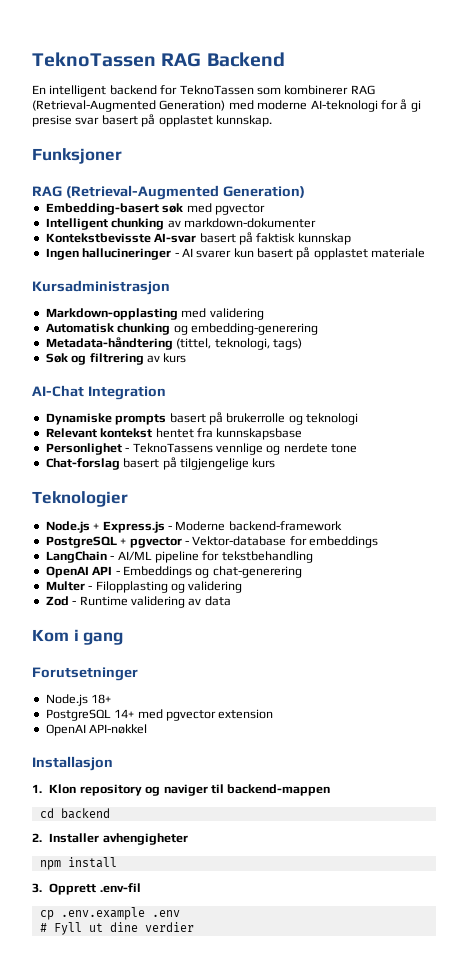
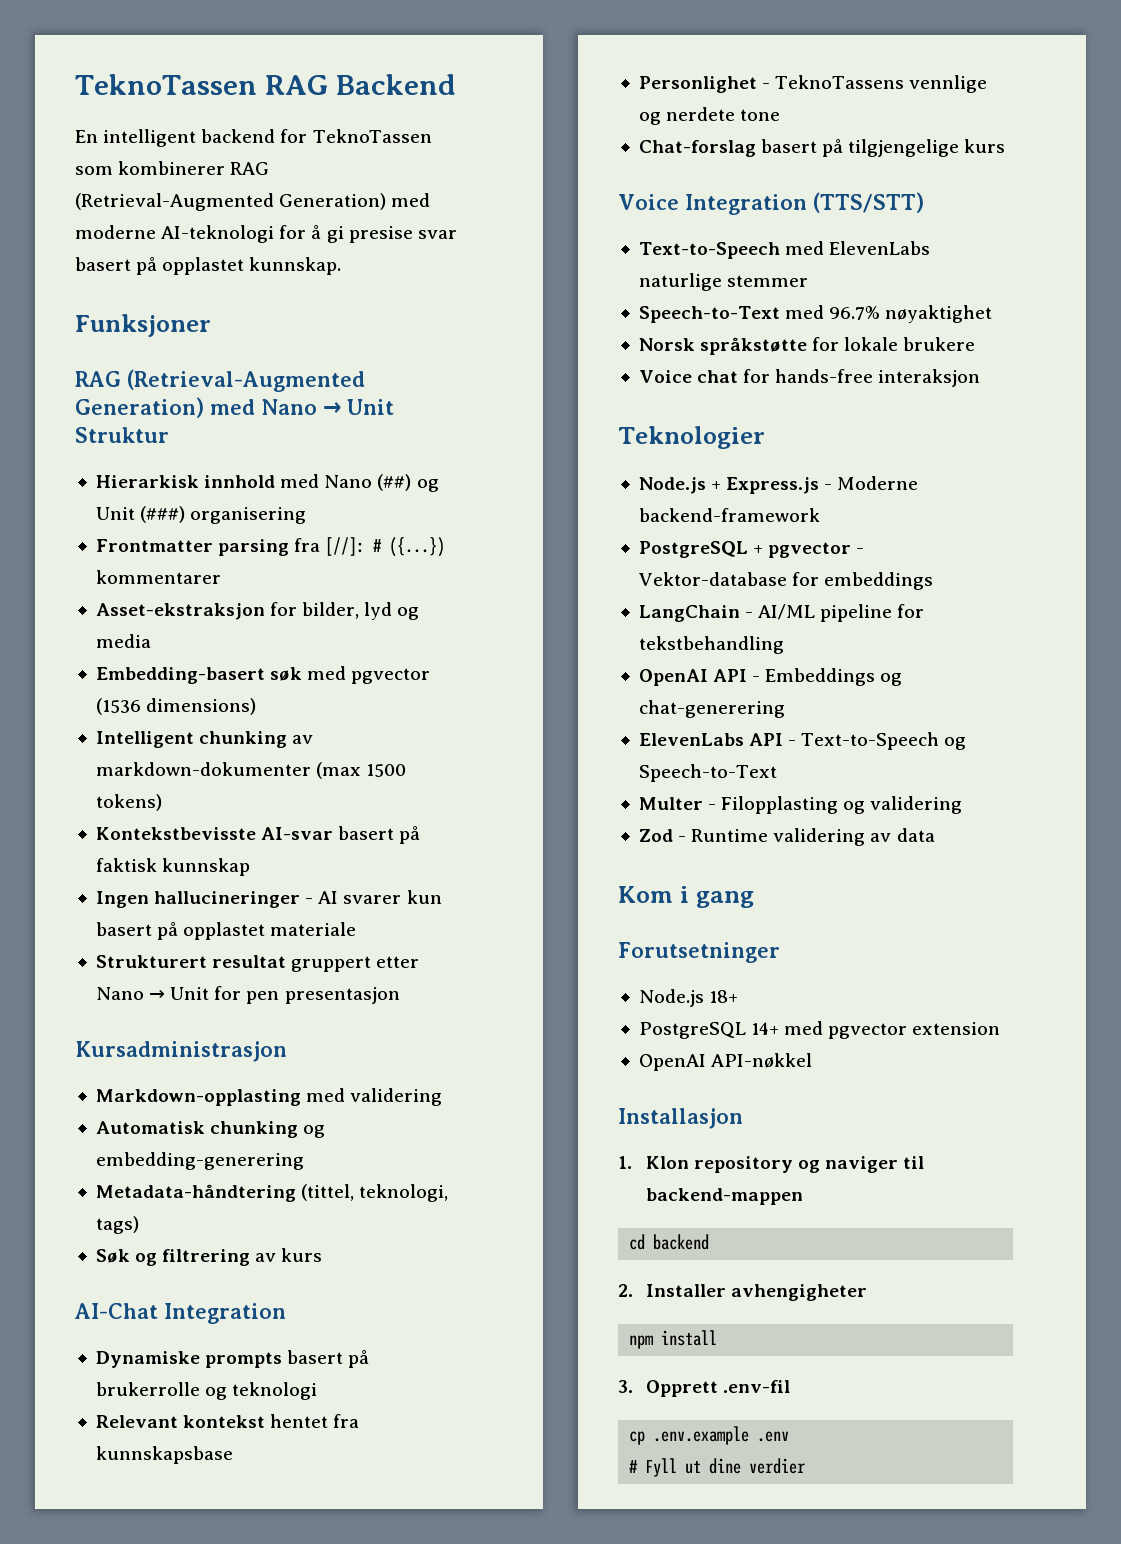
(305, 192) none -> [210,399,394,415] [75,427,169,443] [95,474,439,492] [95,506,307,524] [95,537,446,557] [95,570,221,584] [95,602,420,620] [95,634,151,648] med Nano → Unit Struktur // Hierarkisk innhold med Nano (##) og Unit (###) organisering // Frontmatter parsing fra [//]: # ({...}) kommentarer // Asset-ekstraksjon for bilder, lyd og media
(265, 209) none -> [95,698,257,715] (1536 dimensions)
(316, 223) none -> [316,762,407,779] [95,794,162,811] (max 1500 tokens)
(426, 253) none -> [95,955,420,972] [95,986,400,1004] // Strukturert resultat gruppert etter Nano → Unit for pen presentasjon
(276, 463) none -> [618,192,924,215] [638,241,931,259] [638,273,809,291] [638,305,993,323] [638,337,976,355] [638,369,981,387] // Voice Integration (TTS/STT) // Text-to-Speech med ElevenLabs naturlige stemmer // Speech-to-Text med 96.7% nøyaktighet // Norsk språkstøtte for lokale brukere // Voice chat for hands-free interaksjon
(302, 572) none -> [638,732,967,750] [638,764,777,782] // ElevenLabs API - Text-to-Speech og Speech-to-Text

